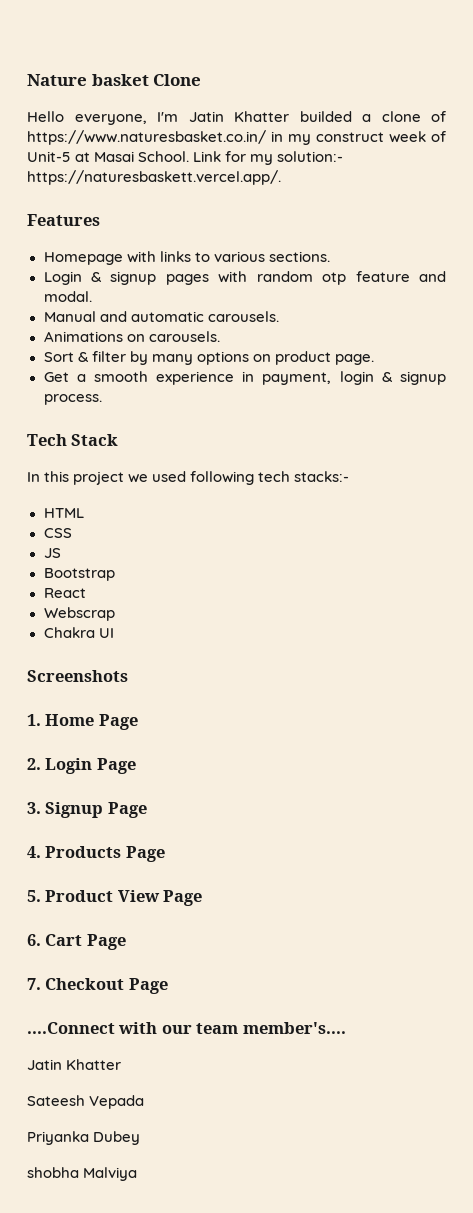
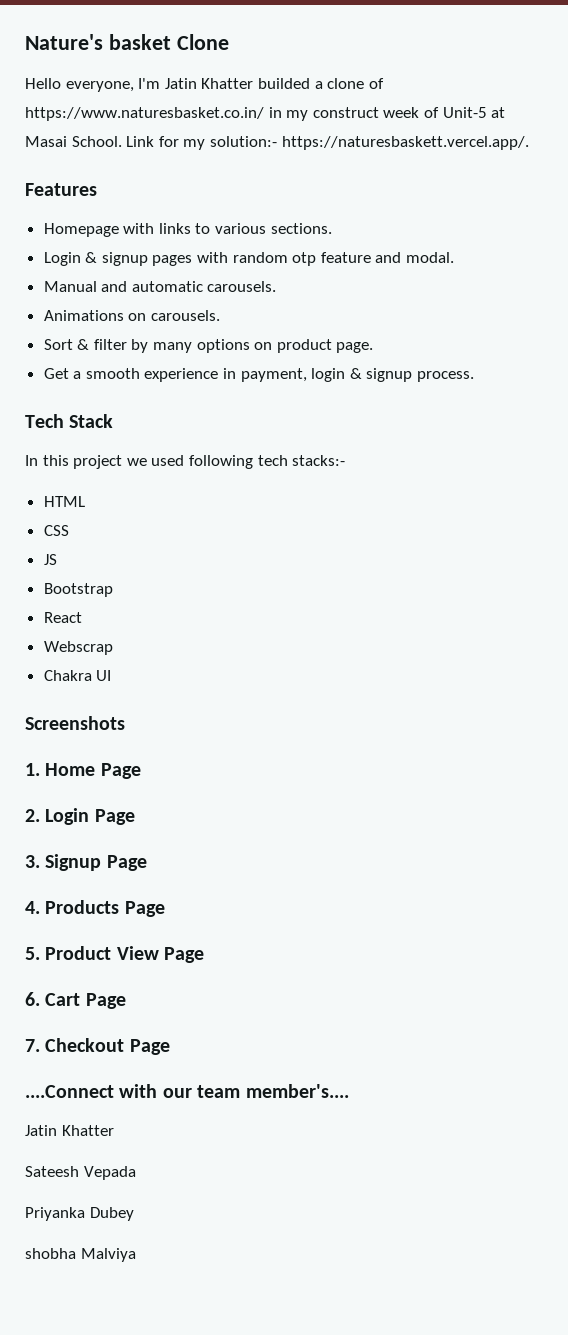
[27,74,87,86] Nature -> [25,34,103,50] Nature's

